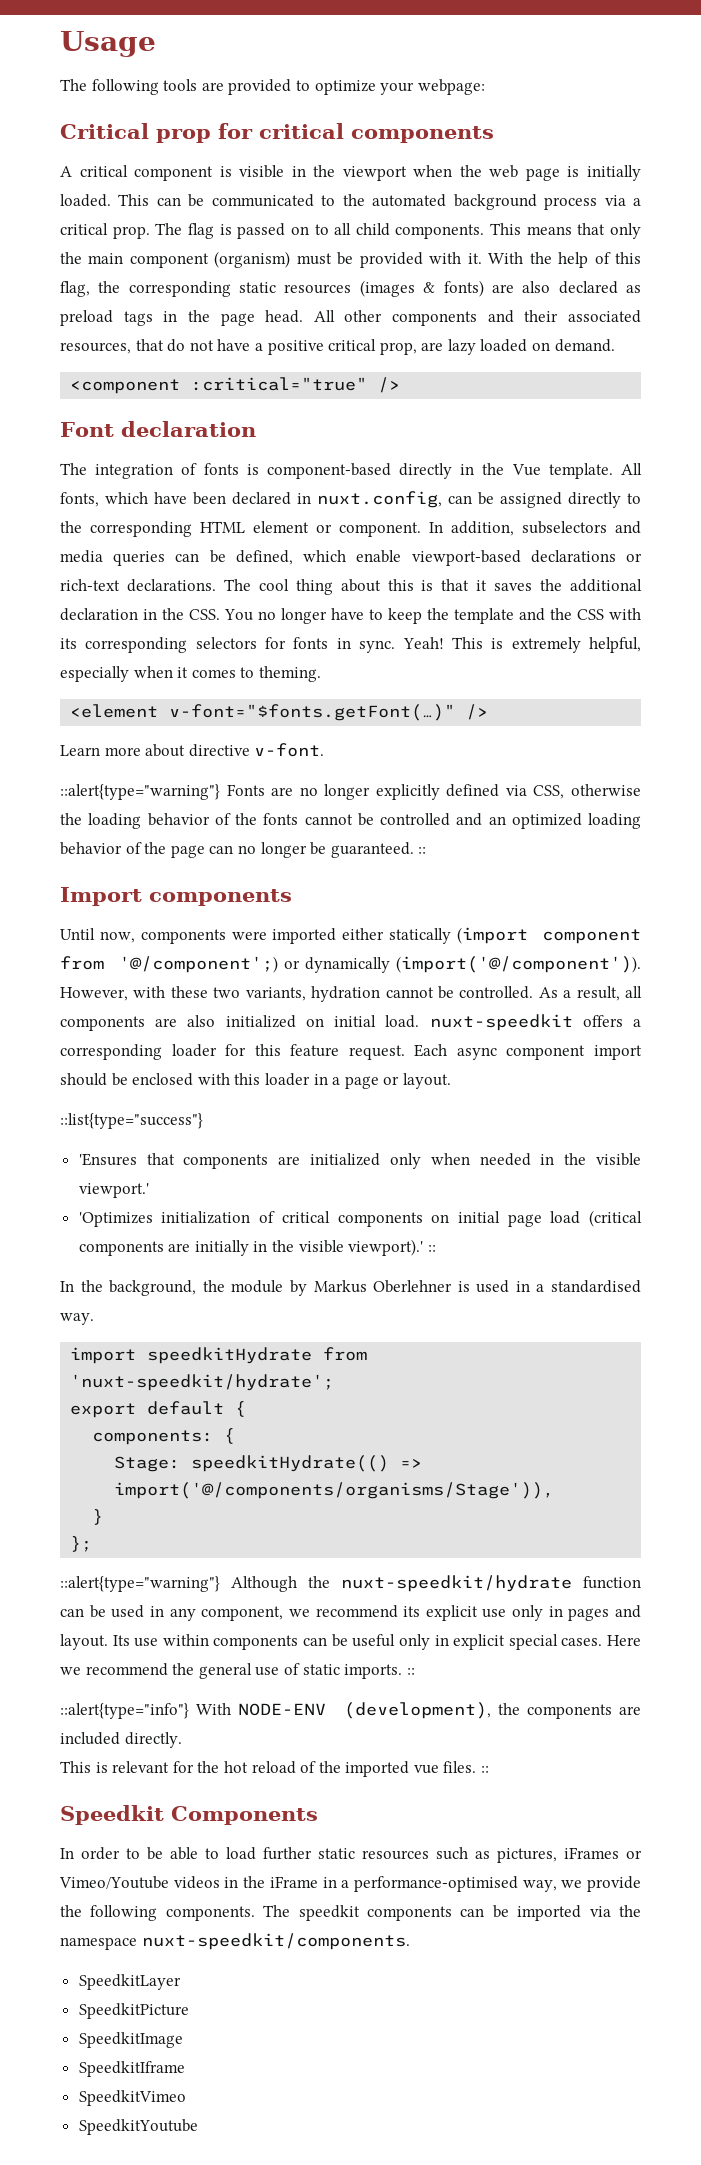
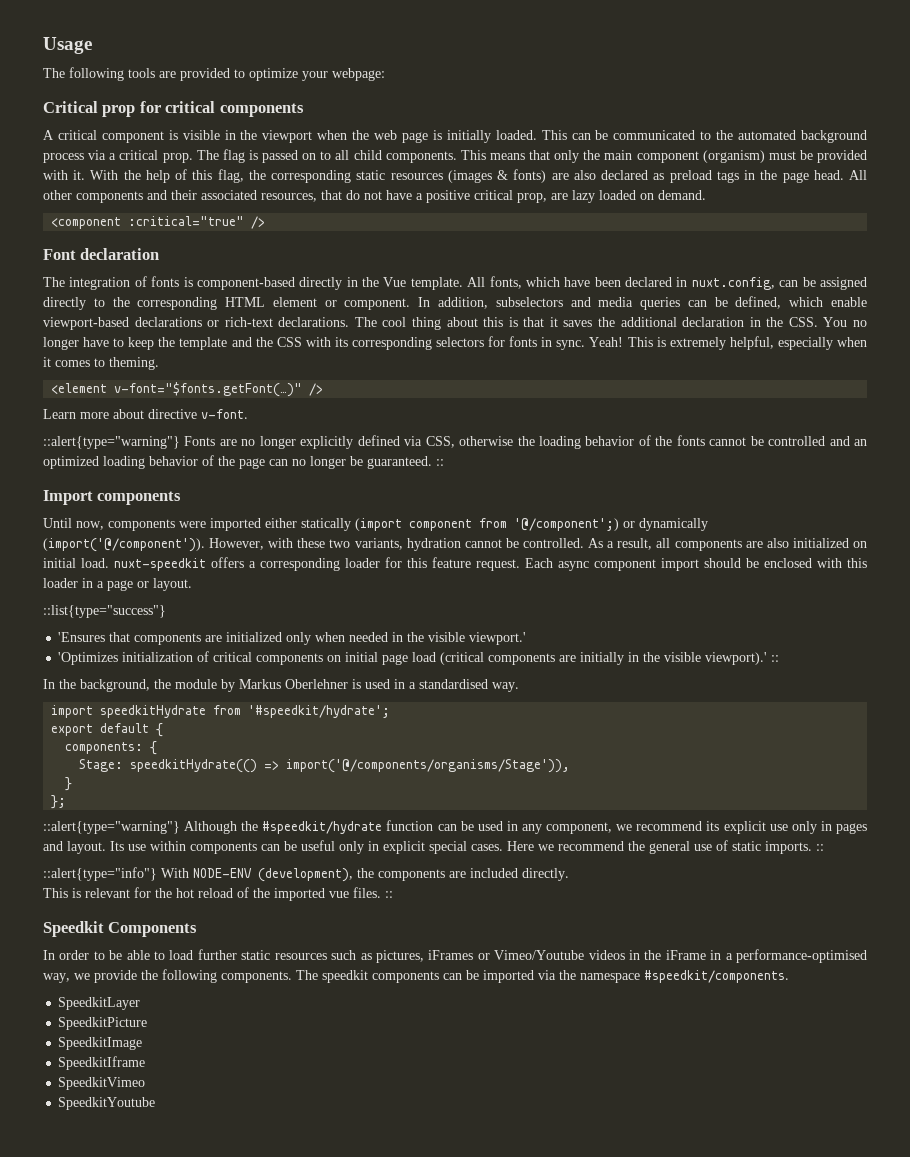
[70,1374,335,1391] 'nuxt-speedkit/hydrate'; -> [248,705,391,718] '#speedkit/hydrate';
[341,1575,572,1592] nuxt-speedkit/hydrate -> [262,821,383,834] #speedkit/hydrate
[141,1933,410,1950] nuxt-speedkit/components. -> [644,970,789,983] #speedkit/components.

